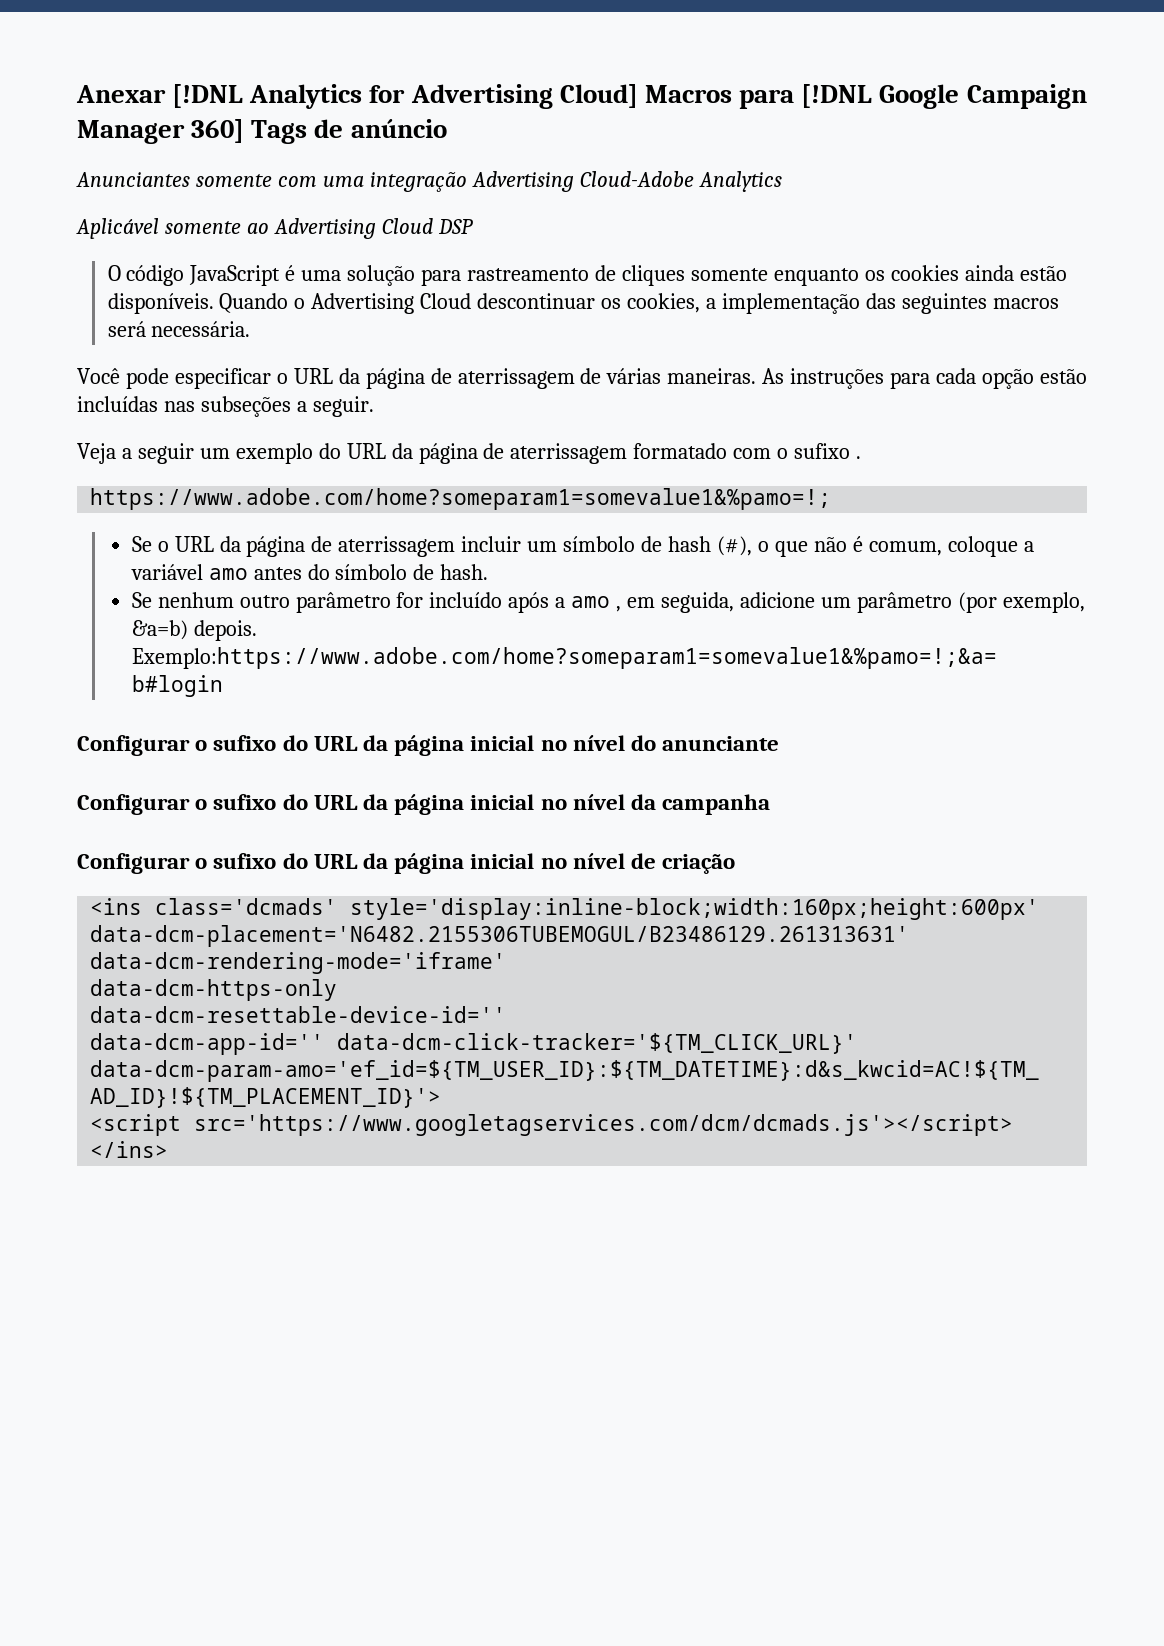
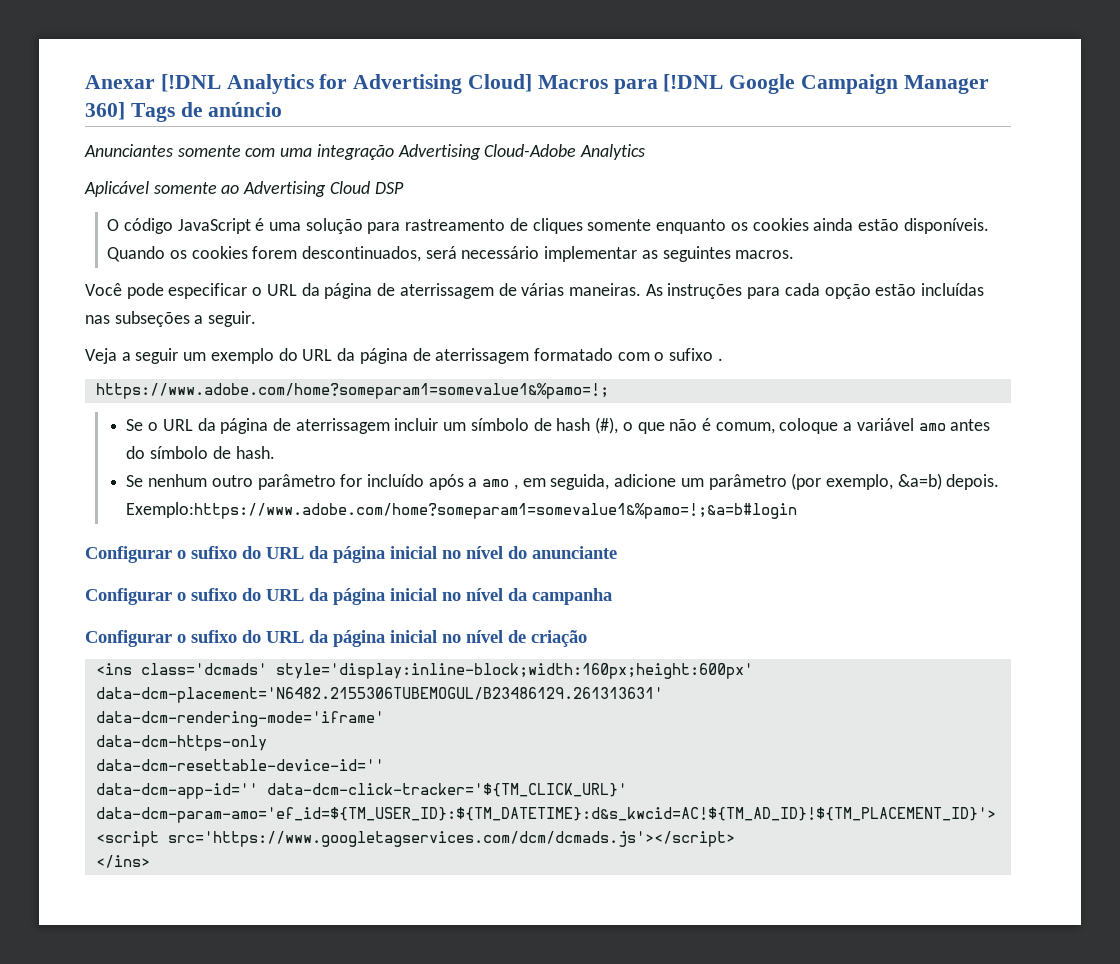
[294,293,1059,314] [107,321,251,337] o Advertising Cloud descontinuar os cookies, a implementação das seguintes macros será necessária. -> [169,246,795,262] os cookies forem descontinuados, será necessário implementar as seguintes macros.

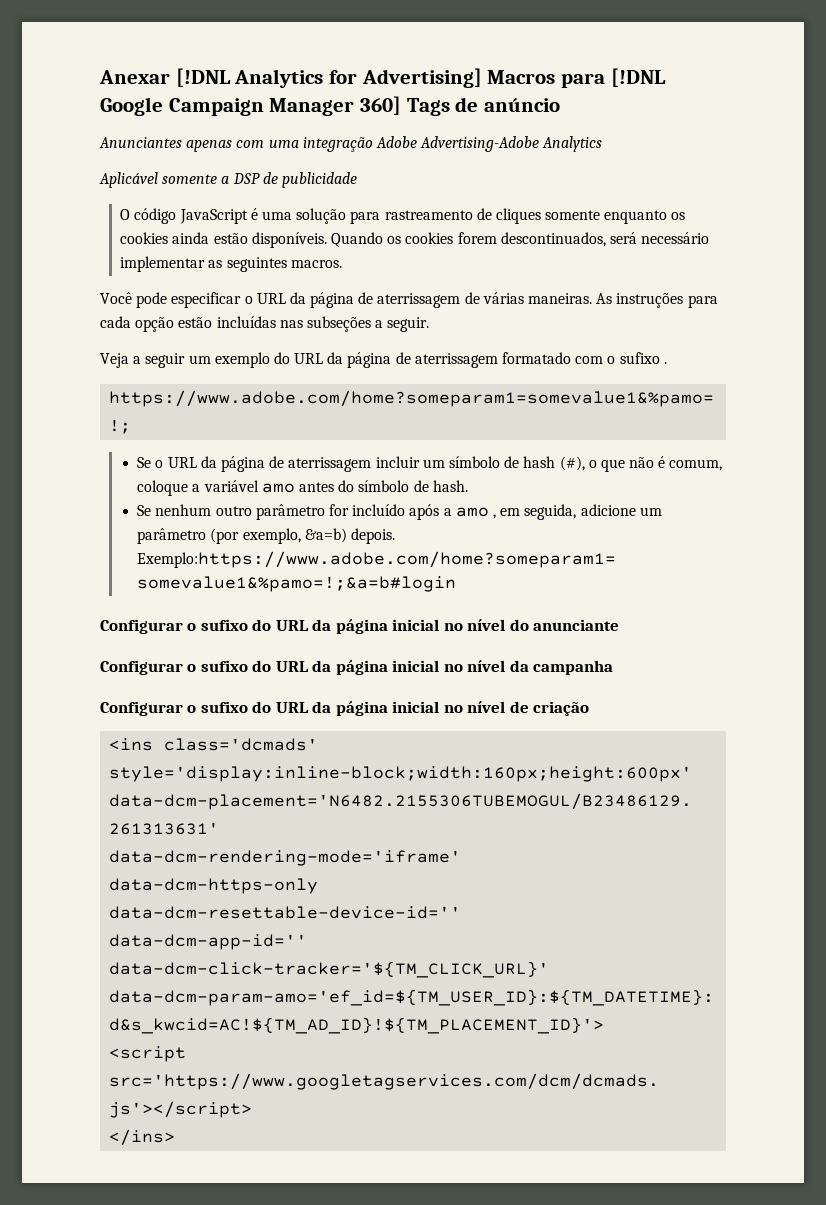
[353,74,533,94] Advertising Cloud] -> [361,68,482,88] Advertising]
[177,145,241,157] somente -> [186,140,233,152] apenas
[397,144,577,160] Advertising Cloud-Adobe -> [375,136,540,152] Adobe Advertising-Adobe
[221,181,370,197] ao Advertising Cloud -> [221,176,230,184] a
(404, 188) none -> [262,172,357,188] de publicidade

